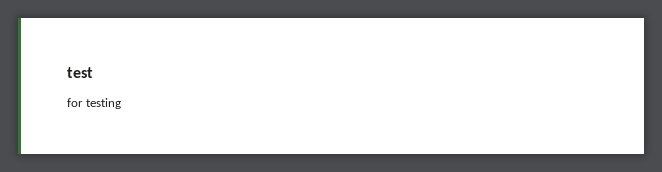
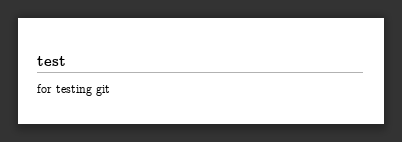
(122, 103) none -> [96,85,110,96] git

